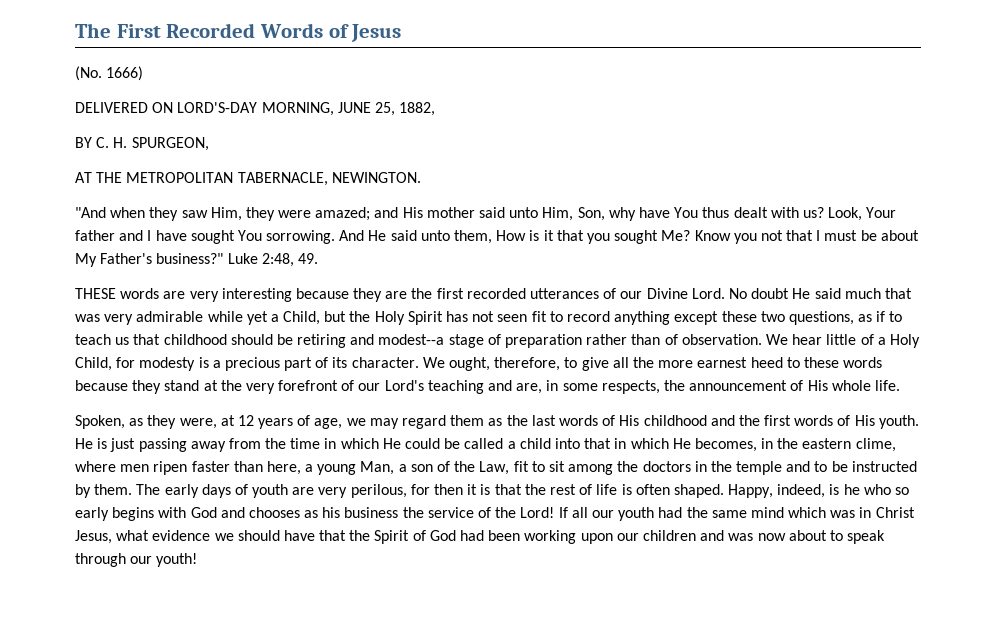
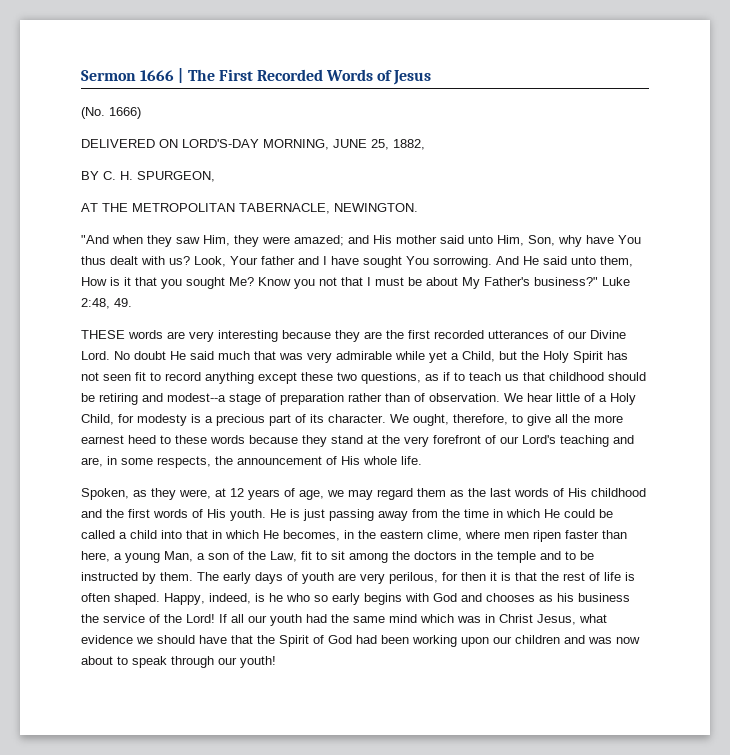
(75, 30) none -> [81,68,184,83] Sermon 1666 |

